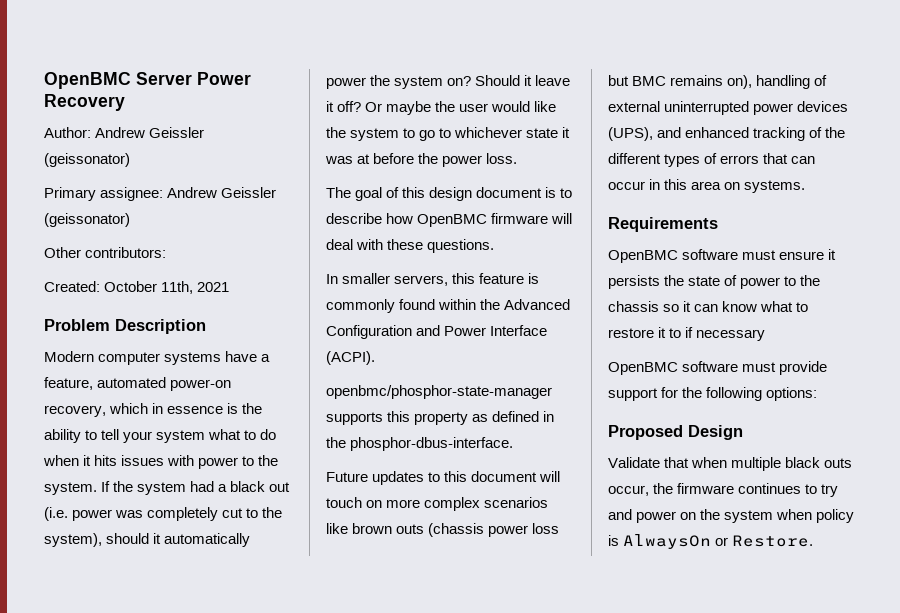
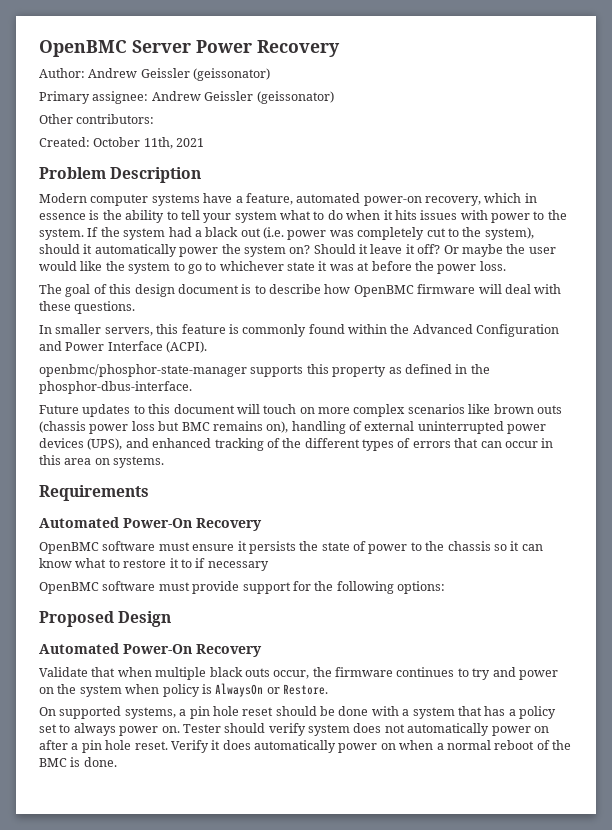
(718, 224) none -> [39,517,262,531] // Automated Power-On Recovery
(743, 432) none -> [39,643,262,657] // Automated Power-On Recovery
(814, 541) none -> [39,706,556,719] [39,723,549,736] [39,740,571,753] [39,757,117,767] // On supported systems, a pin hole reset should be done with a system that has a policy set to always power on. Tester should verify system does not automatically power on after a pin hole reset. Verify it does automatically power on when a normal reboot of the BMC is done.

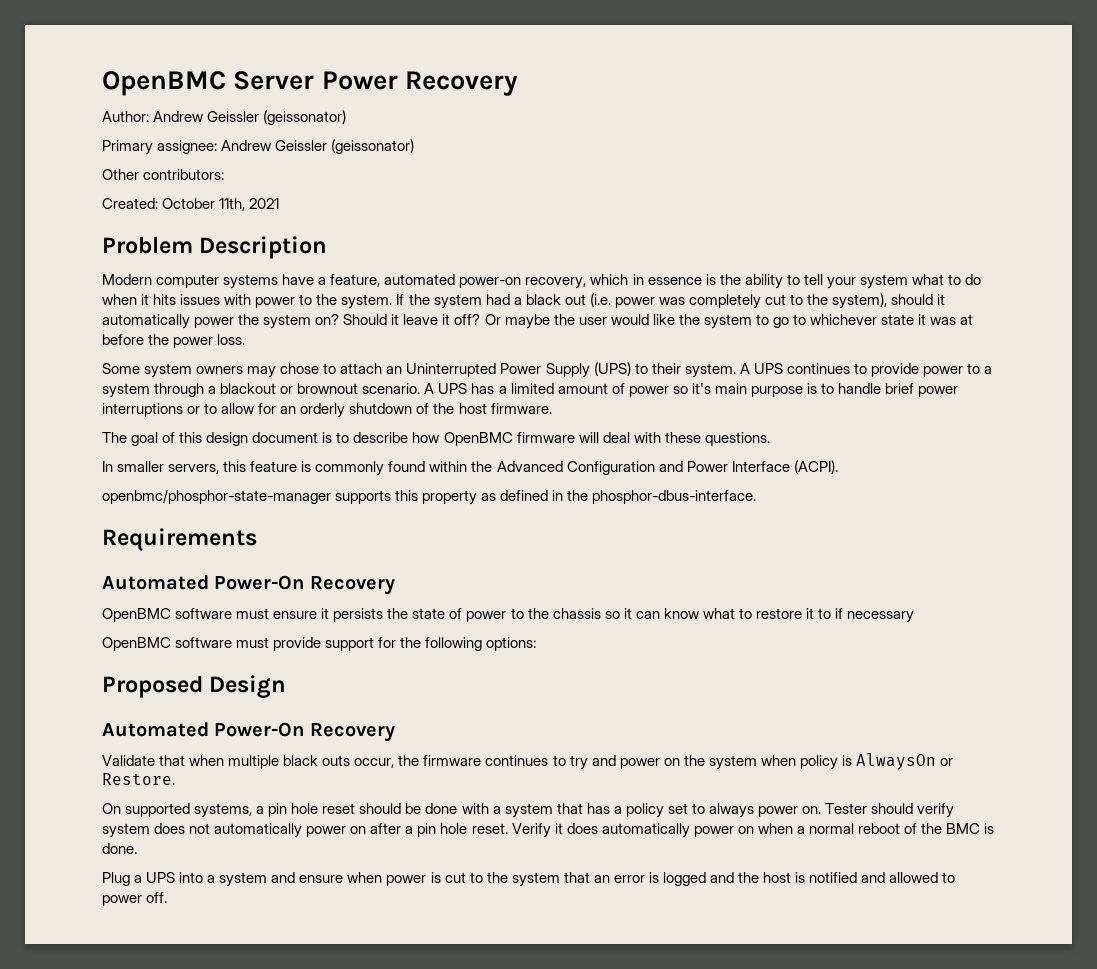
(506, 266) none -> [102,362,993,378] [102,383,959,398] [102,403,552,418] // Some system owners may chose to attach an Uninterrupted Power Supply (UPS) to their system. A UPS continues to provide power to a system through a blackout or brownout scenario. A UPS has a limited amount of power so it's main purpose is to handle brief power interruptions or to allow for an orderly shutdown of the host firmware.
[39,404,562,417] [39,421,547,434] [39,438,554,451] [39,455,165,468] // Future updates to this document will touch on more complex scenarios like brown outs (chassis power loss but BMC remains on), handling of external uninterrupted power devices (UPS), and enhanced tracking of the different types of errors that can occur in this area on systems. -> (757, 497) none
(117, 762) none -> [102,872,956,887] [102,892,168,906] // Plug a UPS into a system and ensure when power is cut to the system that an error is logged and the host is notified and allowed to power off.

